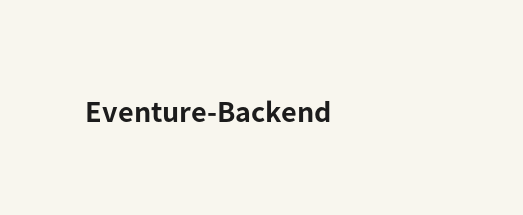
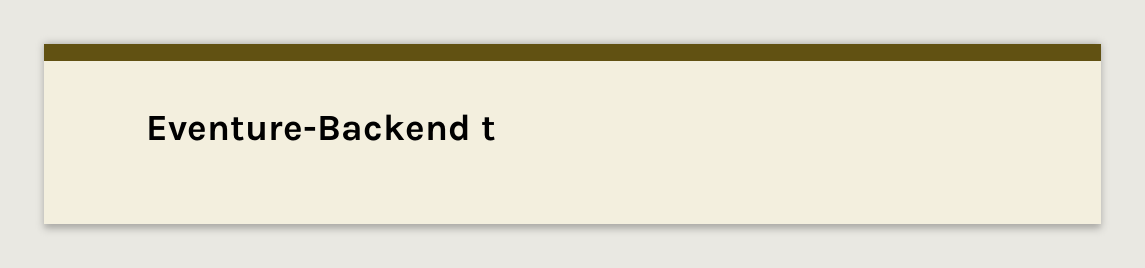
(331, 111) none -> [480,117,496,141] t

